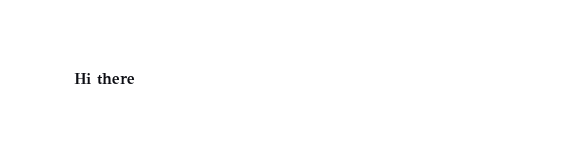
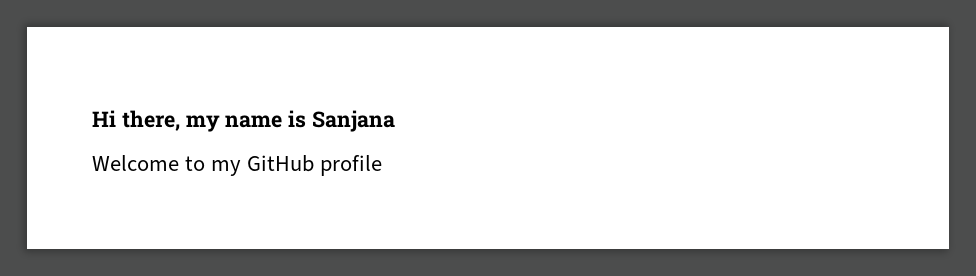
[97,73,135,85] there -> [121,110,396,132] [92,155,383,176] there, my name is Sanjana // Welcome to my GitHub profile

